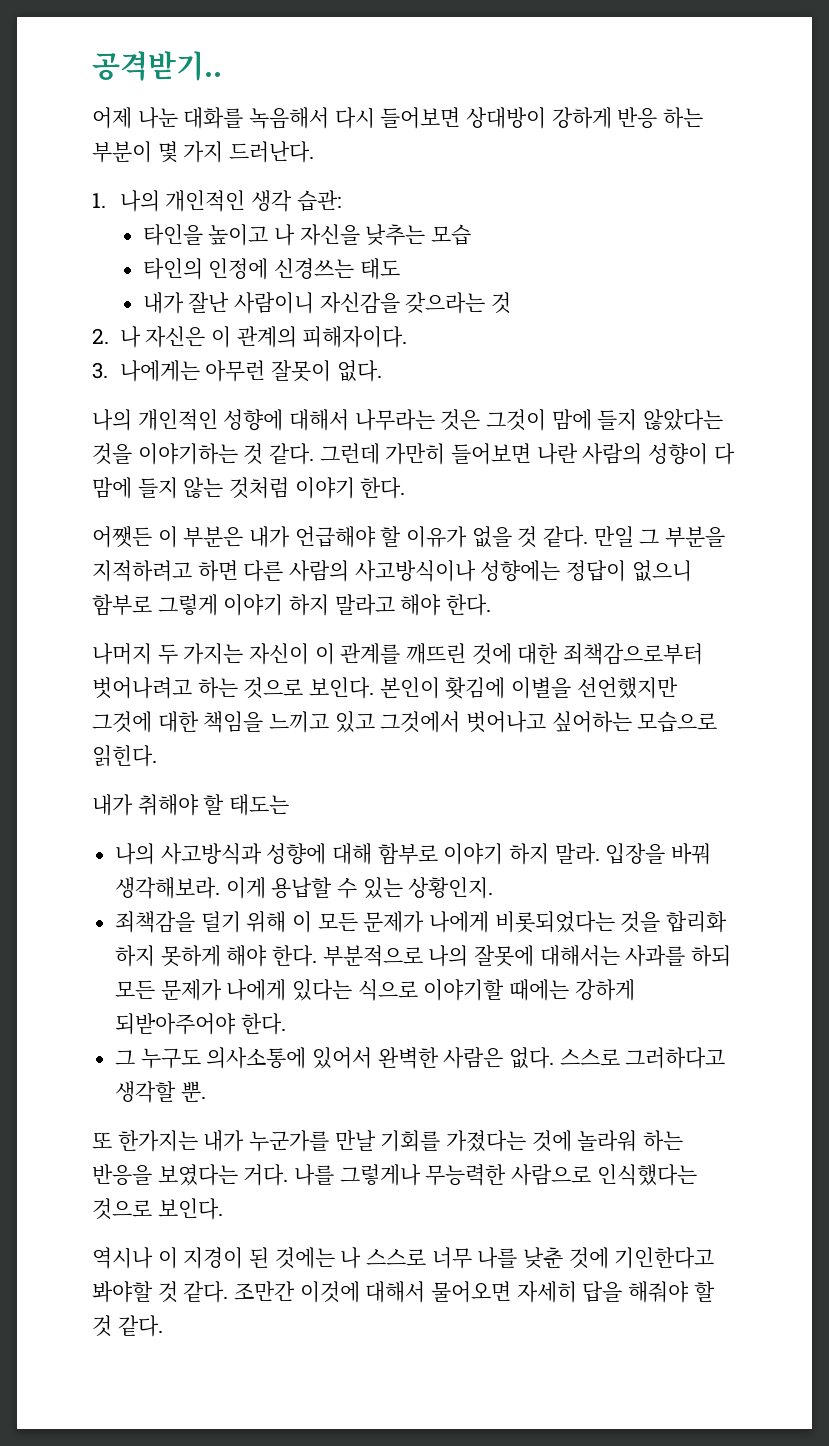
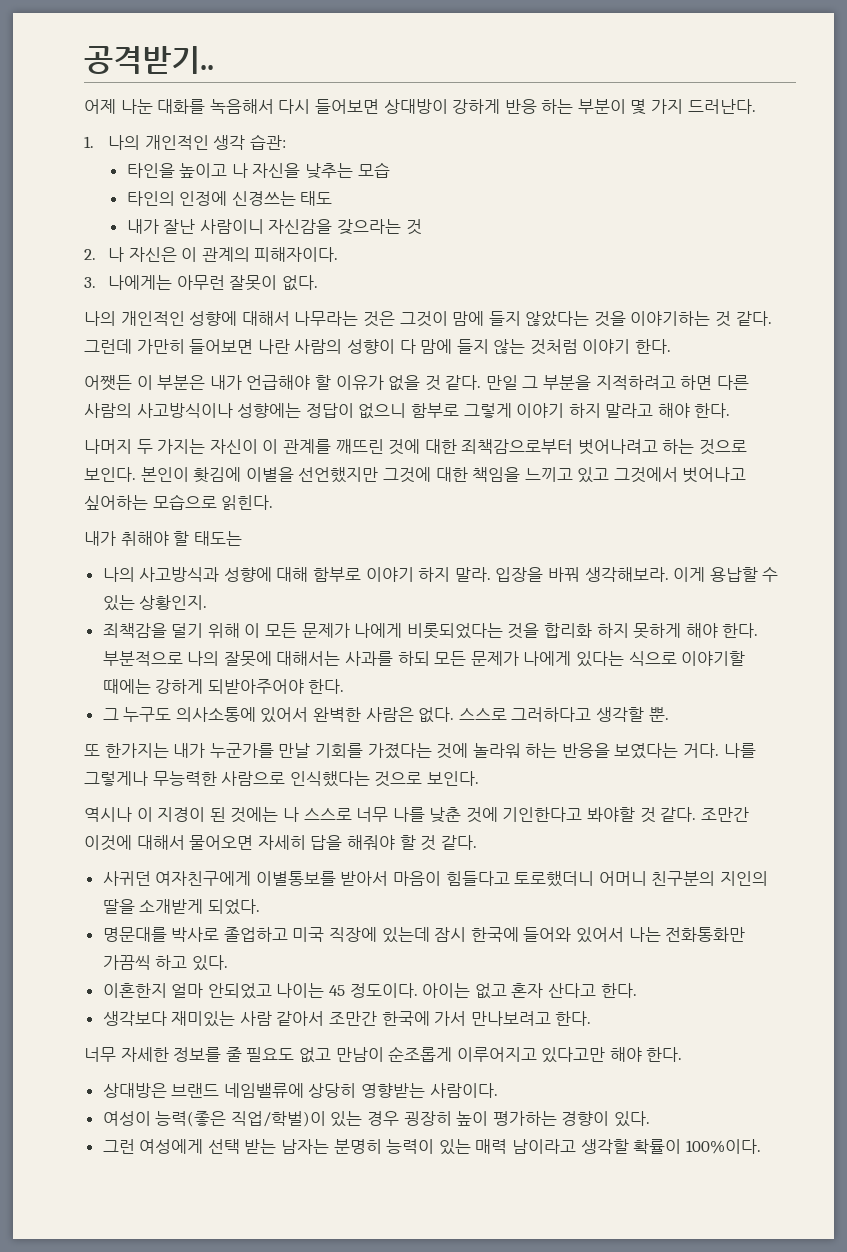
(163, 1326) none -> [102,871,769,887] [102,899,260,915] [102,927,746,943] [102,955,228,971] [102,983,637,999] [102,1011,592,1027] [84,1046,683,1063] [102,1083,498,1098] [102,1111,651,1127] [102,1139,761,1155] // 사귀던 여자친구에게 이별통보를 받아서 마음이 힘들다고 토로했더니 어머니 친구분의 지인의 딸을 소개받게 되었다. // 명문대를 박사로 졸업하고 미국 직장에 있는데 잠시 한국에 들어와 있어서 나는 전화통화만 가끔씩 하고 있다. // 이혼한지 얼마 안되었고 나이는 45 정도이다. 아이는 없고 혼자 산다고 한다. // 생각보다 재미있는 사람 같아서 조만간 한국에 가서 만나보려고 한다. // 너무 자세한 정보를 줄 필요도 없고 만남이 순조롭게 이루어지고 있다고만 해야 한다. // 상대방은 브랜드 네임밸류에 상당히 영향받는 사람이다. // 여성이 능력(좋은 직업/학벌)이 있는 경우 굉장히 높이 평가하는 경향이 있다. // 그런 여성에게 선택 받는 남자는 분명히 능력이 있는 매력 남이라고 생각할 확률이 100%이다.

